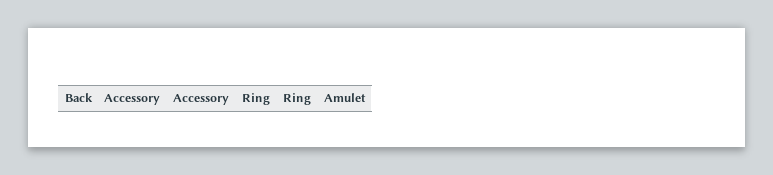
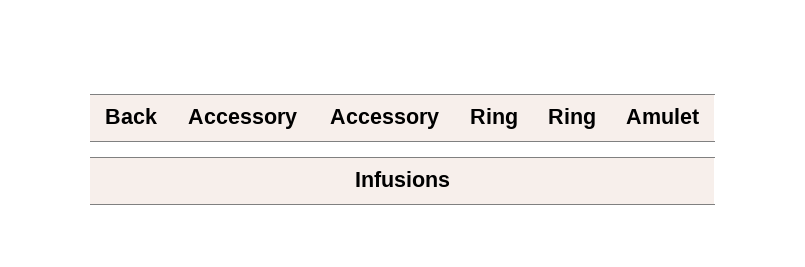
(366, 97) none -> [355,171,450,187] // Infusions

